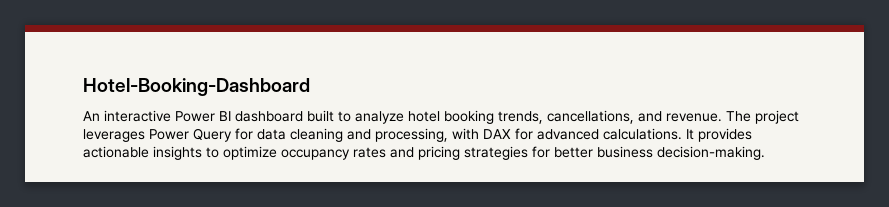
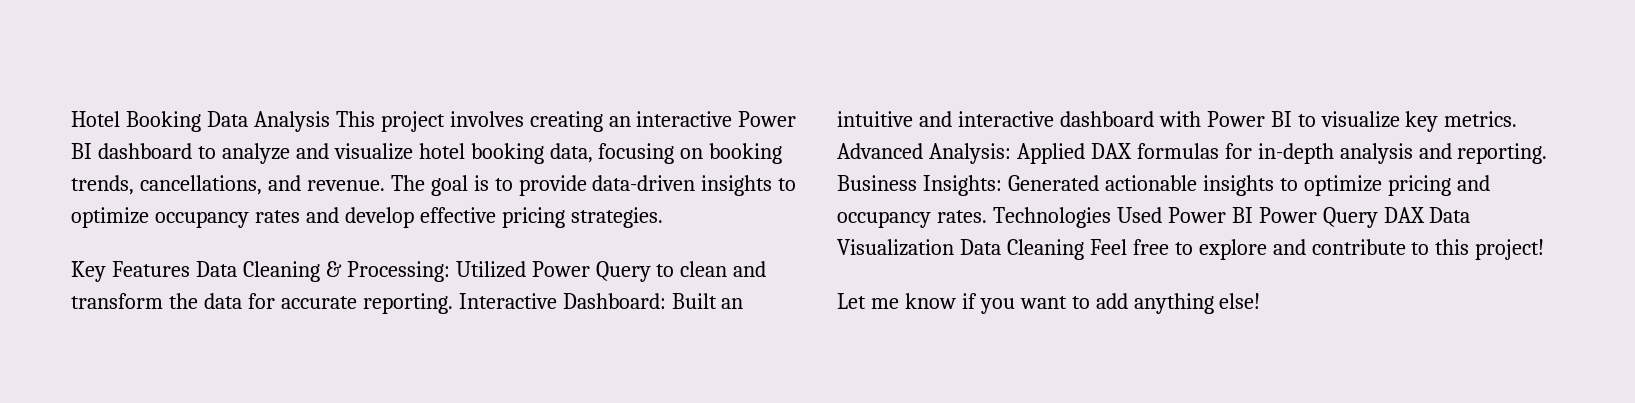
[83,78,310,96] [83,111,100,121] Hotel-Booking-Dashboard // An -> [71,111,631,132] Hotel Booking Data Analysis This project involves creating an
[307,110,334,122] built -> (192, 151) none
[408,111,440,122] hotel -> [295,143,704,164] and visualize hotel booking data, focusing on
[755,110,799,124] [83,128,752,142] [83,146,149,158] project leverages Power Query for data cleaning and processing, with DAX for advanced calculations. It provides actionable -> [430,175,696,196] goal is to provide data-driven
[418,146,765,160] pricing strategies for better business decision-making. -> [344,207,663,228] [71,261,767,282] [71,293,744,314] [837,111,1518,132] [837,143,1548,164] [837,175,1490,196] [837,207,1471,228] [837,239,1545,260] [837,293,1261,314] develop effective pricing strategies. // Key Features Data Cleaning & Processing: Utilized Power Query to clean and transform the data for accurate reporting. Interactive Dashboard: Built an intuitive and interactive dashboard with Power BI to visualize key metrics. Advanced Analysis: Applied DAX formulas for in-depth analysis and reporting. Business Insights: Generated actionable insights to optimize pricing and occupancy rates. Technologies Used Power BI Power Query DAX Data Visualization Data Cleaning Feel free to explore and contribute to this project! // Let me know if you want to add anything else!

